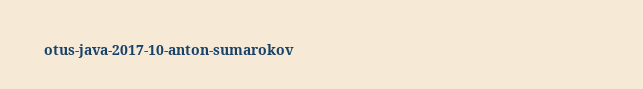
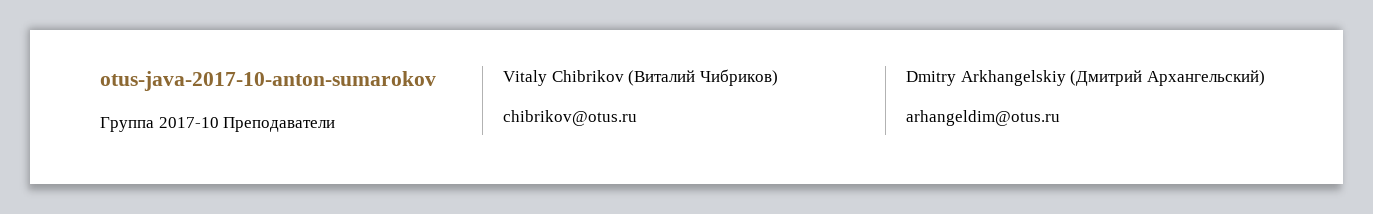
(294, 51) none -> [100,117,336,132] [503,69,778,86] [503,110,637,126] [906,70,1265,86] [906,110,1060,126] // Группа 2017-10 Преподаватели // Vitaly Chibrikov (Виталий Чибриков) // chibrikov@otus.ru // Dmitry Arkhangelskiy (Дмитрий Архангельский) // arhangeldim@otus.ru

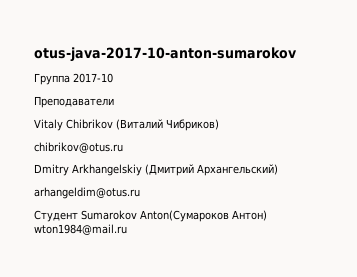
(219, 122) none -> (113, 78) //
(1060, 118) none -> [34,210,267,222] [34,224,127,235] // Студент Sumarokov Anton(Сумароков Антон) wton1984@mail.ru

